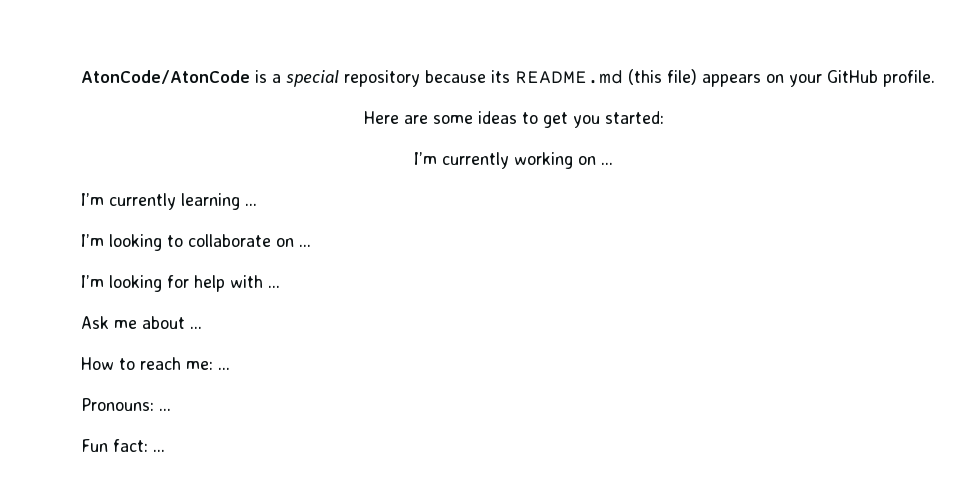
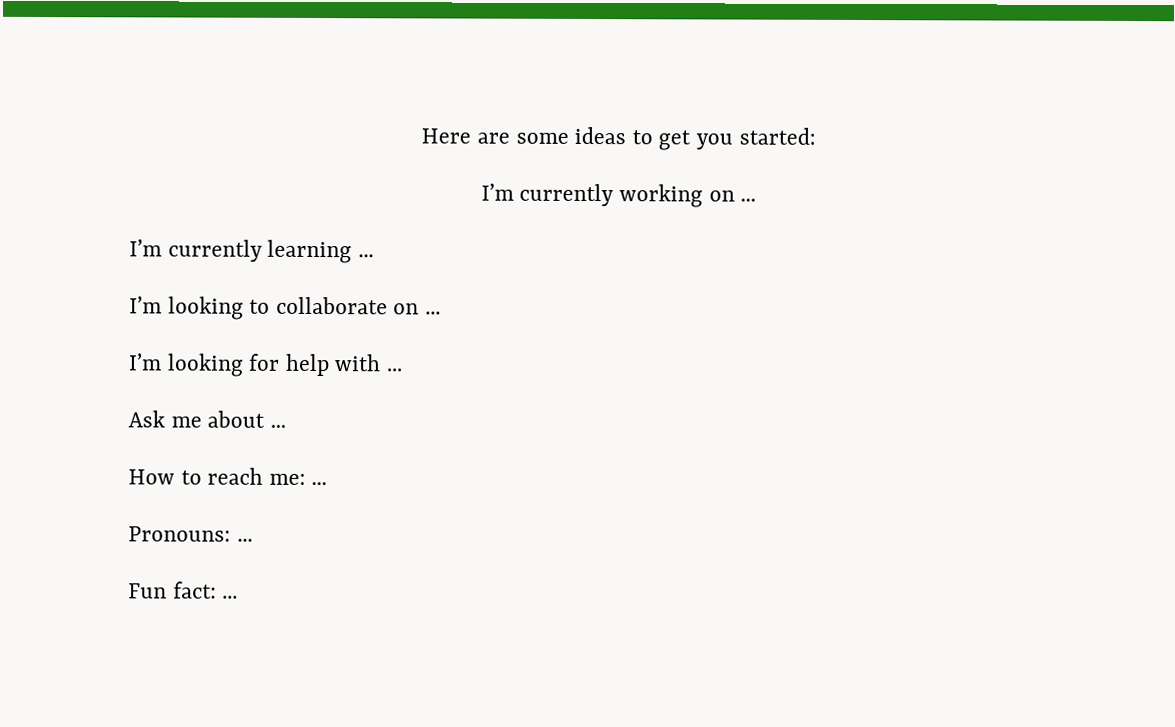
[81,69,935,87] AtonCode/AtonCode is a special repository because its README.md (this file) appears on your GitHub profile. // -> (421, 136) none

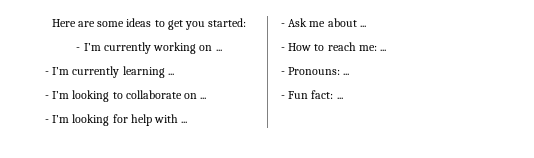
(816, 136) none -> [76,47,81,51] -
(757, 200) none -> [45,71,49,75] -
(374, 256) none -> [45,95,49,99] -
(442, 313) none -> [45,119,49,123] -
(403, 370) none -> [281,23,285,27] -
(286, 426) none -> [281,47,285,51] -
(328, 483) none -> [281,71,285,75] -
(253, 540) none -> [281,95,285,99] -

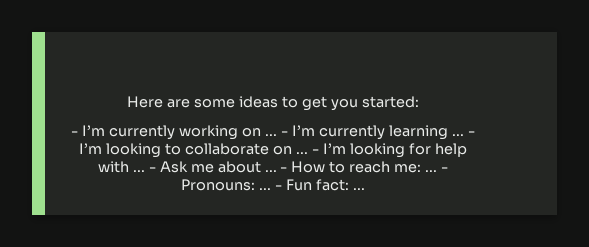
(222, 50) // -> (278, 135) none
(174, 74) // -> (464, 135) none
(207, 98) // -> (308, 153) none
(188, 122) // -> (145, 171) none
(366, 26) // -> (277, 171) none
(387, 50) // -> (438, 171) none
(350, 74) // -> (272, 189) none

